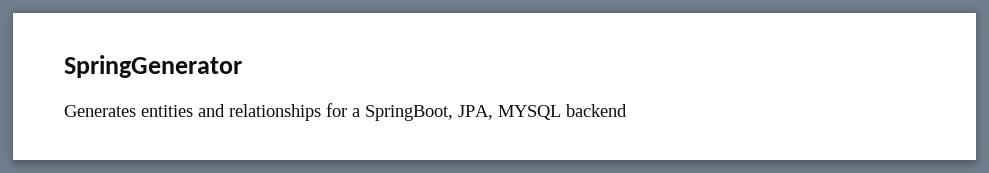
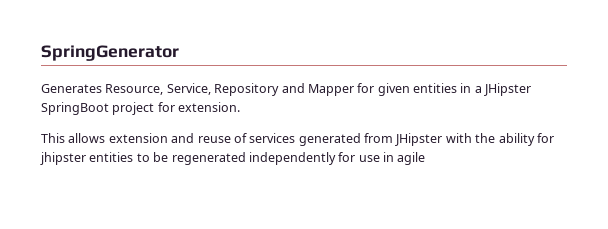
[141,103,627,121] entities and relationships for a SpringBoot, JPA, MYSQL backend -> [105,83,532,96] [41,102,241,115] [41,133,554,146] [40,152,426,165] Resource, Service, Repository and Mapper for given entities in a JHipster SpringBoot project for extension. // This allows extension and reuse of services generated from JHipster with the ability for jhipster entities to be regenerated independently for use in agile

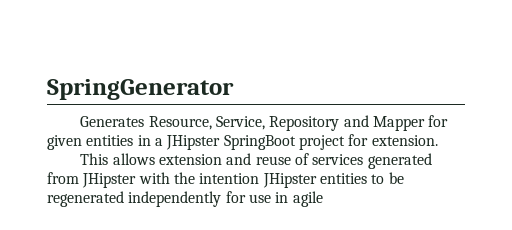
[498,133,554,146] [40,152,86,165] ability for jhipster -> [199,173,317,188] intention JHipster

